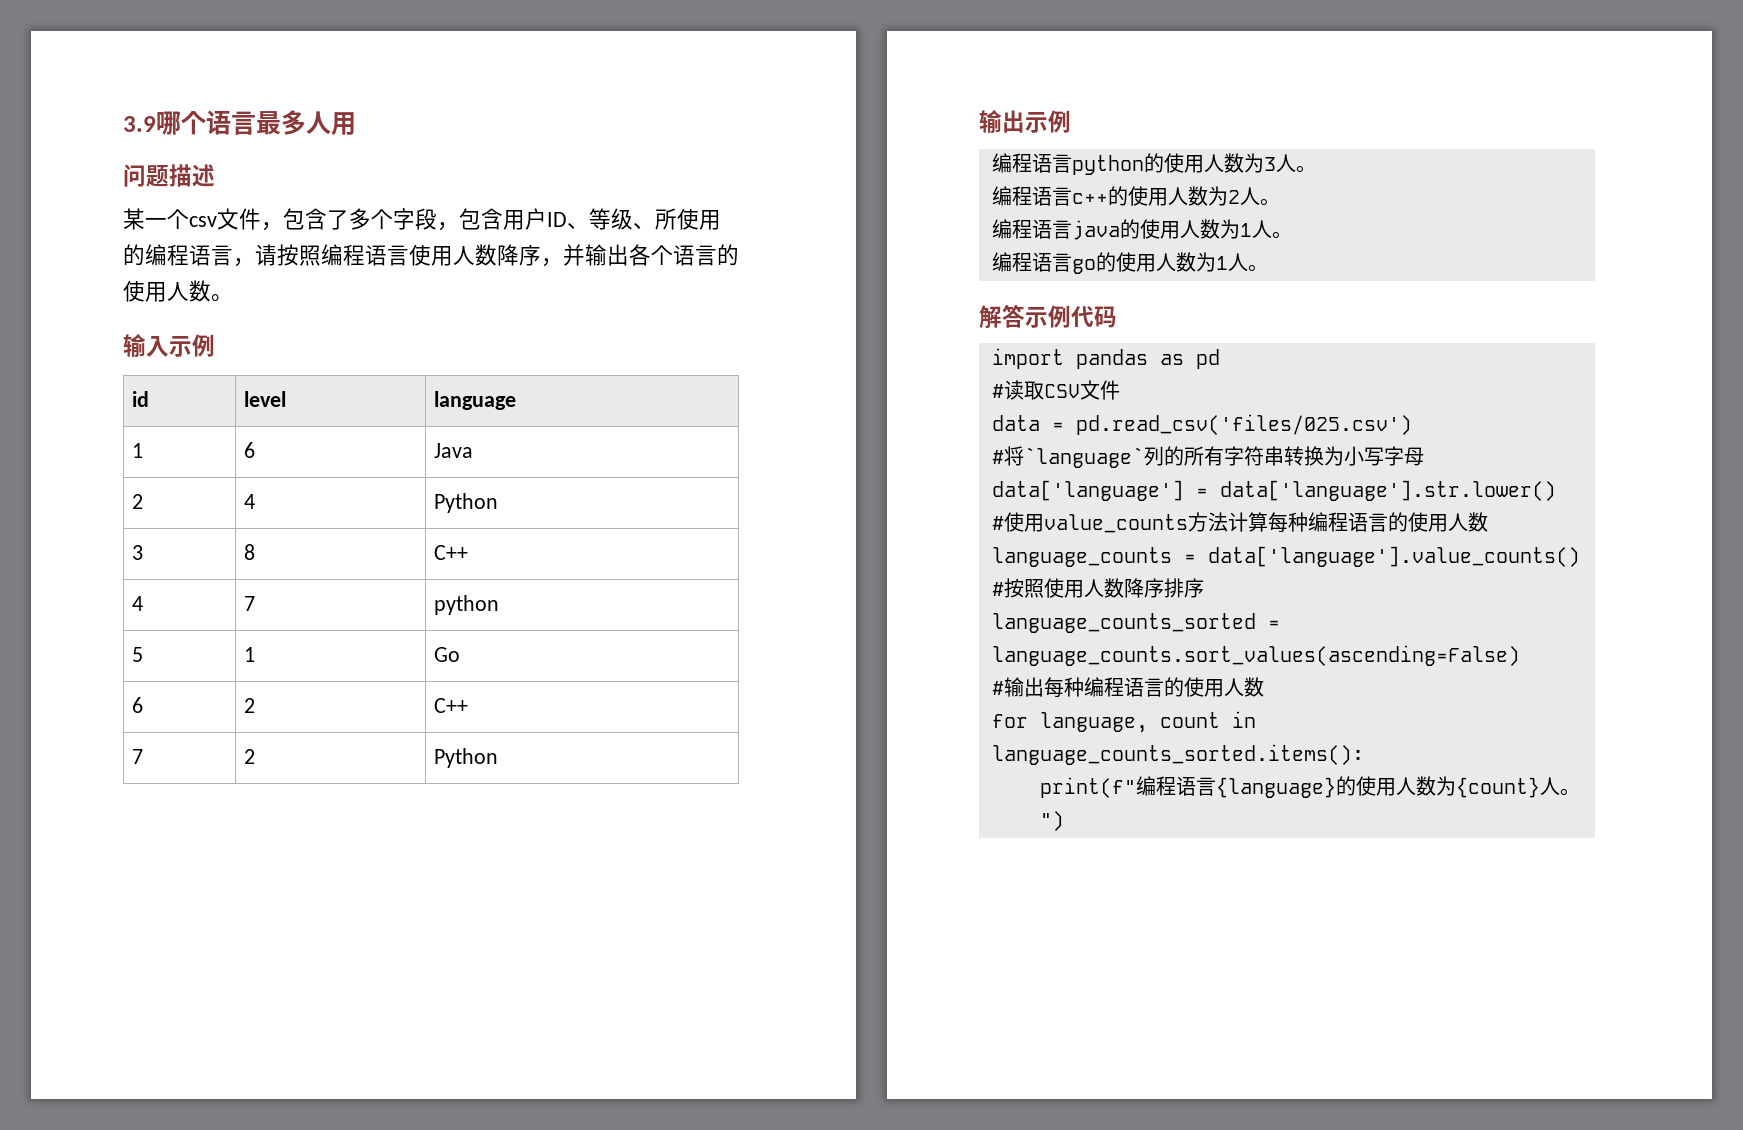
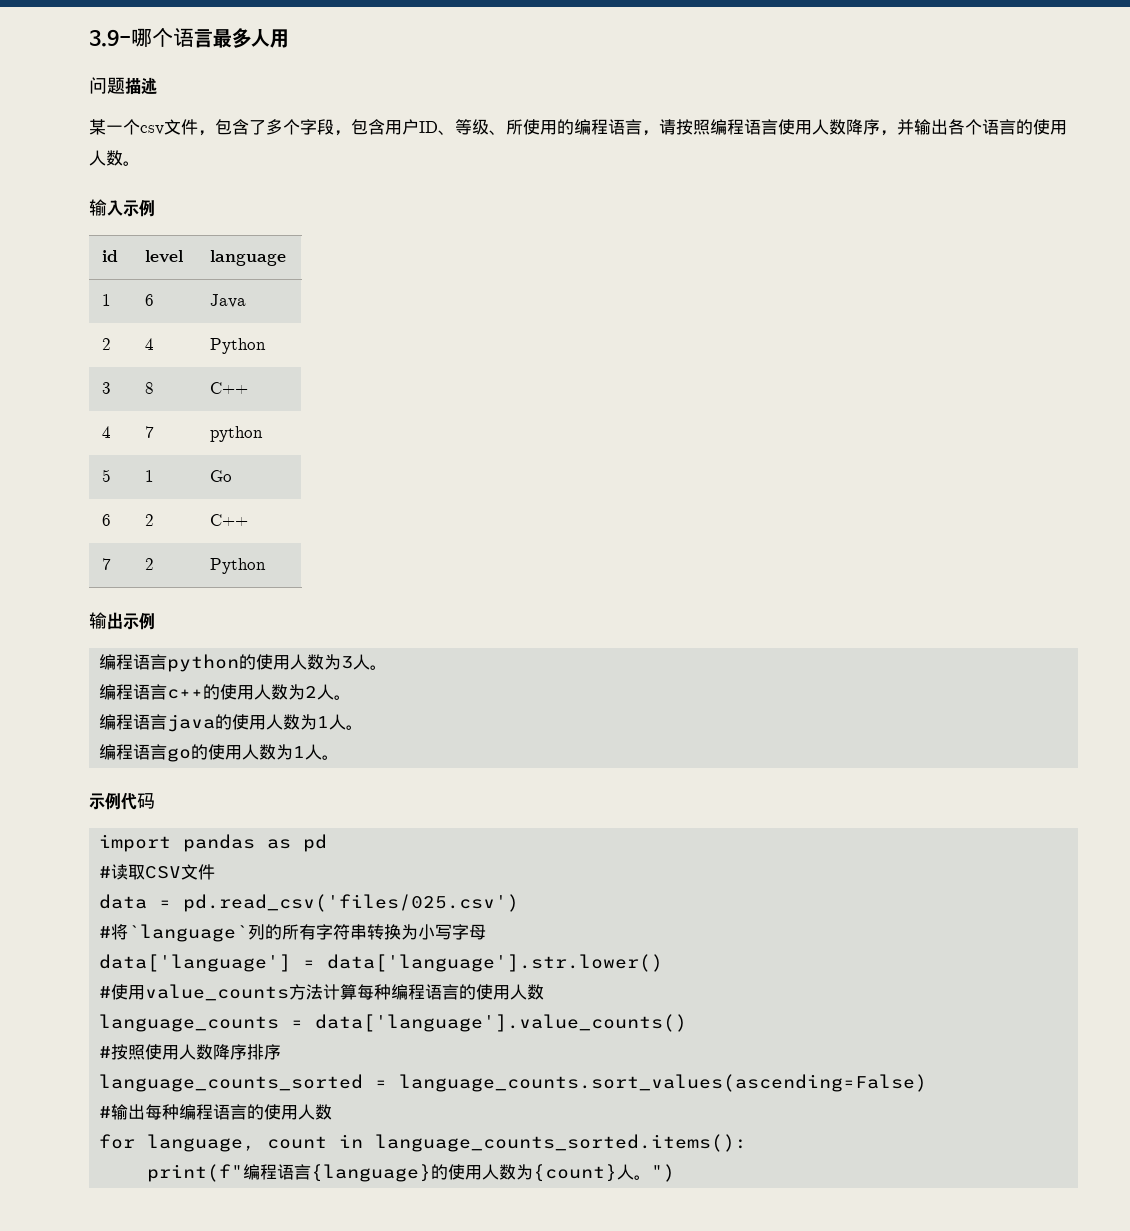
[123,116,156,132] 3.9 -> [89,29,131,47] 3.9-
[979,304,1025,329] 解答 -> (340, 757) none

